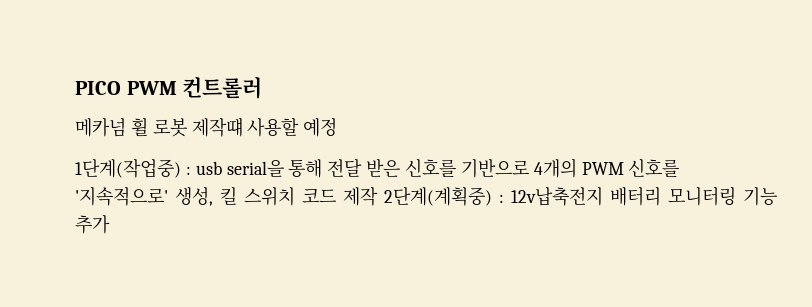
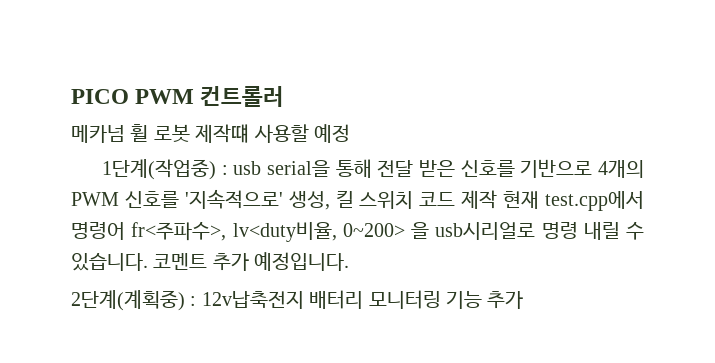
(378, 196) none -> [503,191,645,211] [71,222,644,242] [71,252,350,271] 현재 test.cpp에서 명령어 fr<주파수>, lv<duty비율, 0~200> 을 usb시리얼로 명령 내릴 수 있습니다. 코멘트 추가 예정입니다. //

